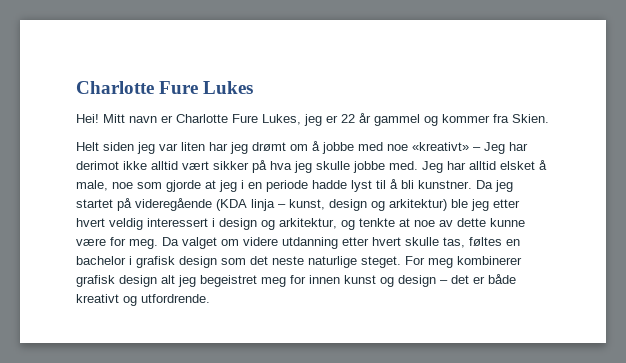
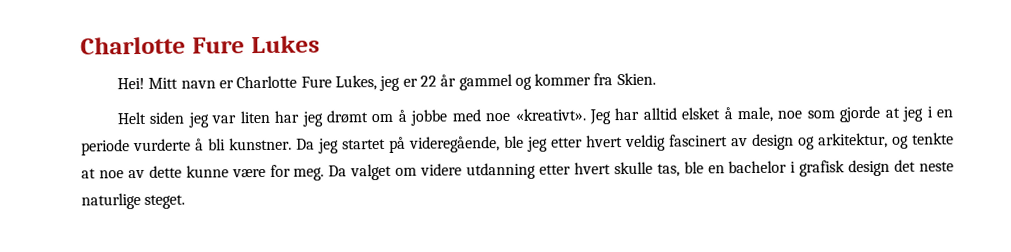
[412,142,528,154] [76,160,418,173] «kreativt» – Jeg har derimot ikke alltid vært sikker på hva jeg skulle jobbe med. -> [514,108,586,121] «kreativt».
[312,180,386,192] hadde lyst til -> [133,138,191,152] vurderte
[135,198,447,211] videregående (KDA linja – kunst, design og arkitektur) -> [409,136,500,153] videregående,
[147,218,215,227] interessert i -> [669,134,748,147] fascinert av
[469,237,502,246] føltes -> [683,161,704,174] ble
[221,258,246,265] som -> (891, 168) none
[405,256,522,268] [76,274,516,287] [76,294,210,306] For meg kombinerer grafisk design alt jeg begeistret meg for innen kunst og design – det er både kreativt og utfordrende. -> (186, 201) none

